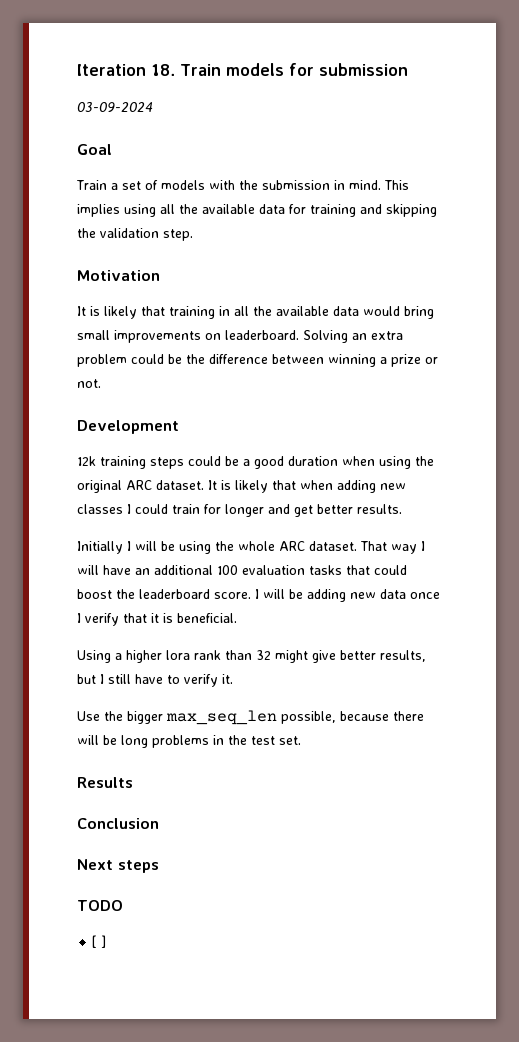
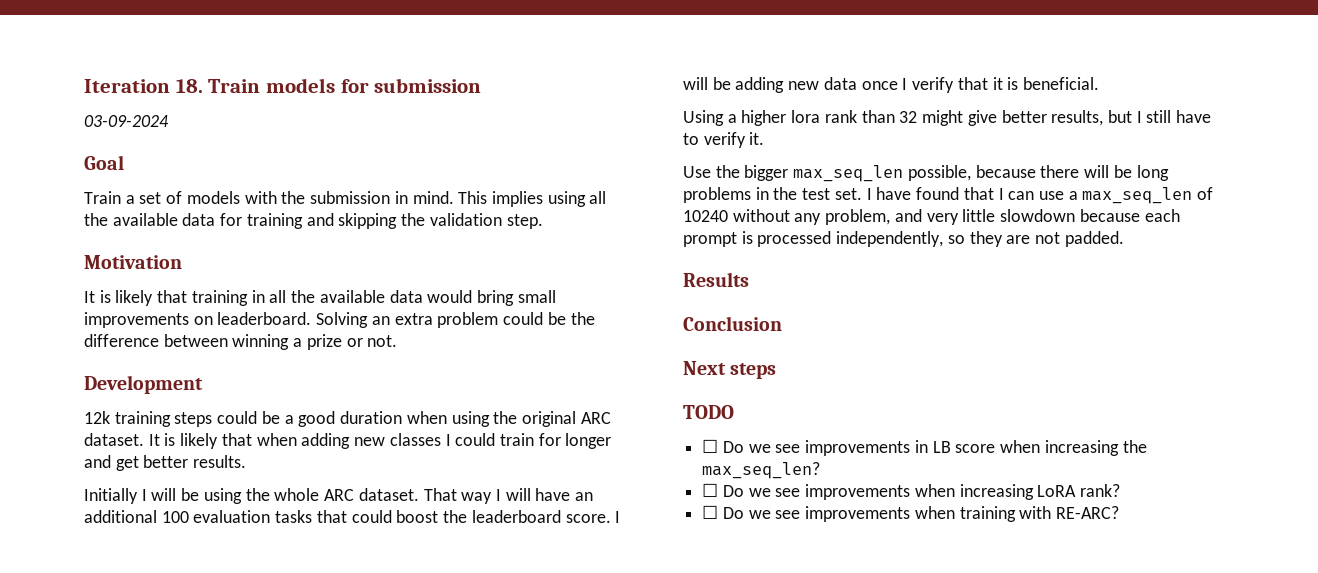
(301, 740) none -> [866,187,1214,204] [683,209,1180,225] [683,231,1124,247] I have found that I can use a max_seq_len of 10240 without any problem, and very little slowdown because each prompt is processed independently, so they are not padded.
[92,935,107,948] [ ] -> [702,439,1147,456] [702,462,821,479] [702,483,1121,500] [702,505,1120,522] ☐ Do we see improvements in LB score when increasing the max_seq_len? // ☐ Do we see improvements when increasing LoRA rank? // ☐ Do we see improvements when training with RE-ARC?

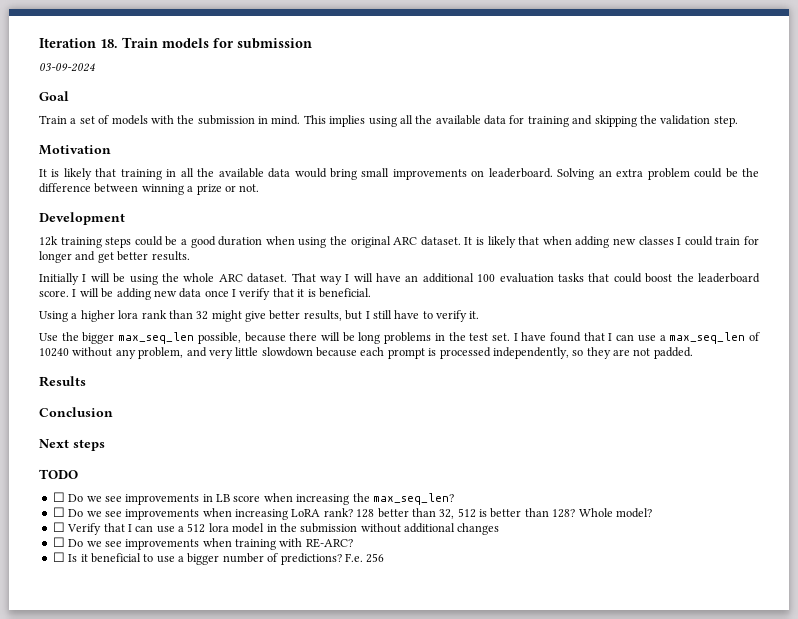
(1121, 490) none -> [356,508,652,519] [52,522,500,535] 128 better than 32, 512 is better than 128? Whole model? // ☐ Verify that I can use a 512 lora model in the submission without additional changes
(1120, 512) none -> [52,552,385,565] // ☐ Is it beneficial to use a bigger number of predictions? F.e. 256

